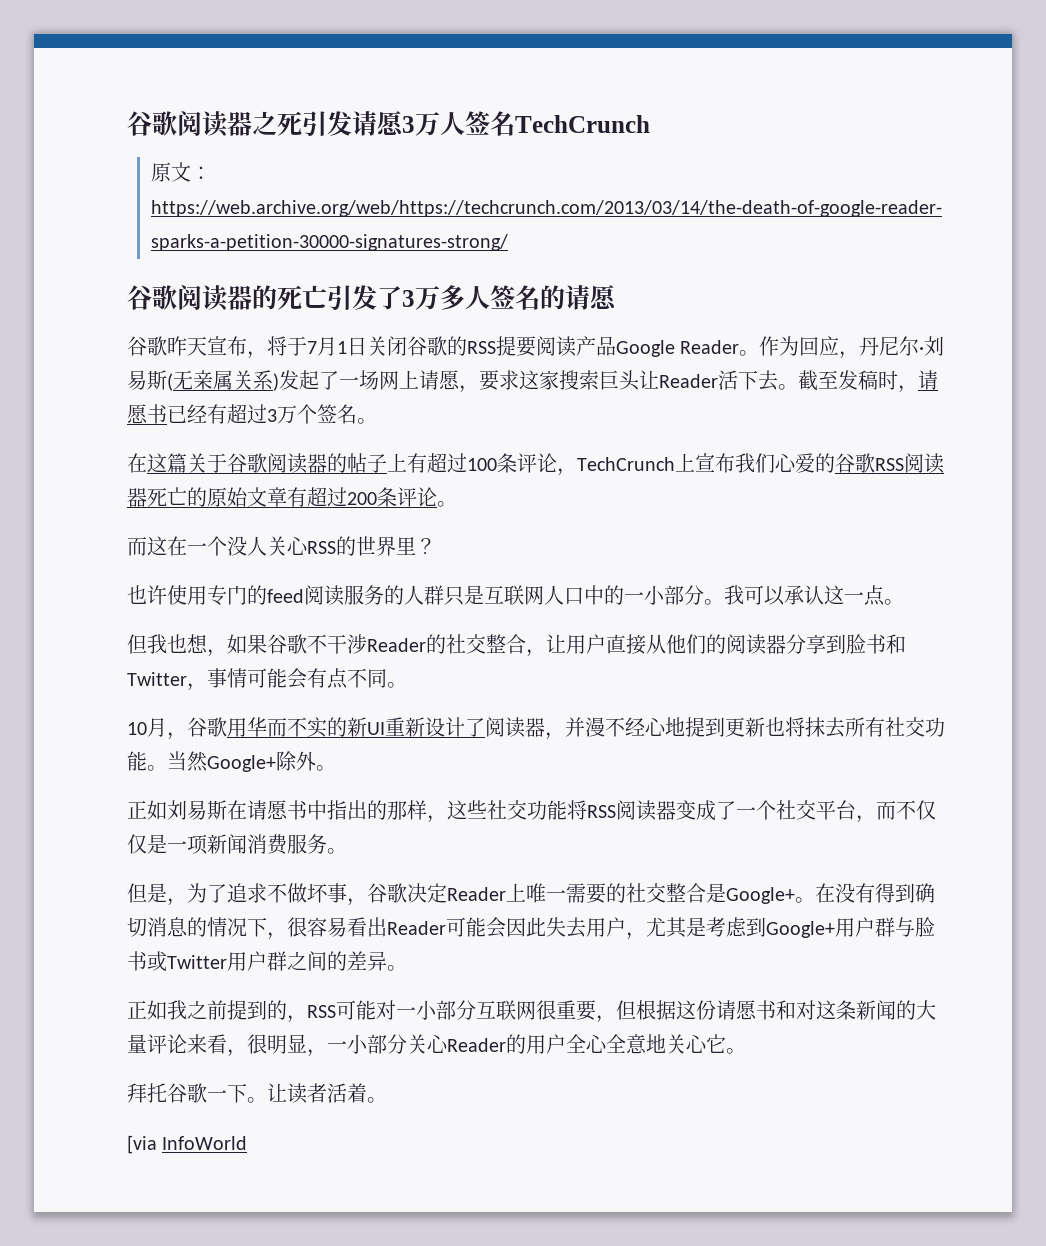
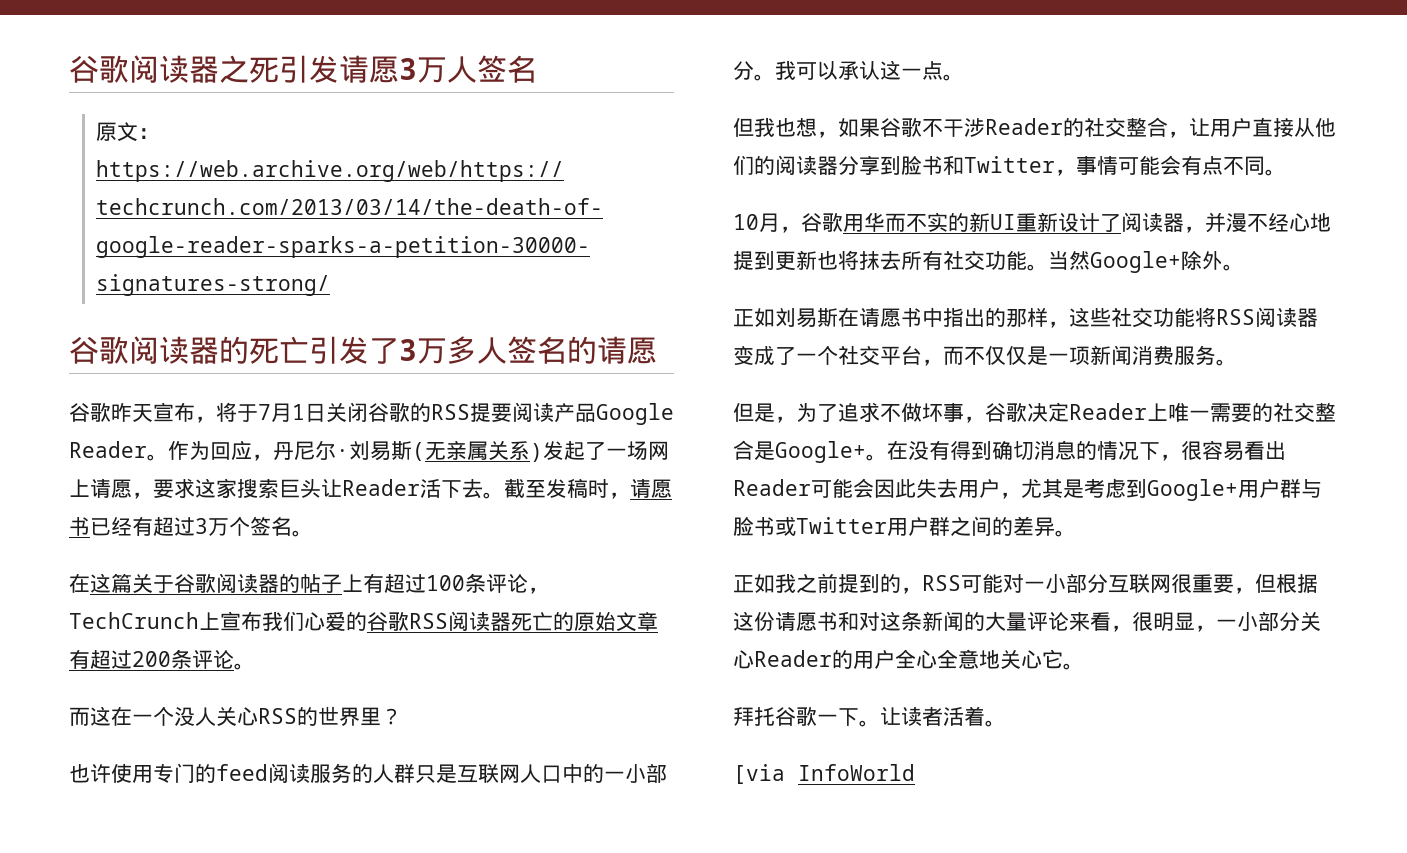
[515,115,650,133] TechCrunch -> (537, 69) none

